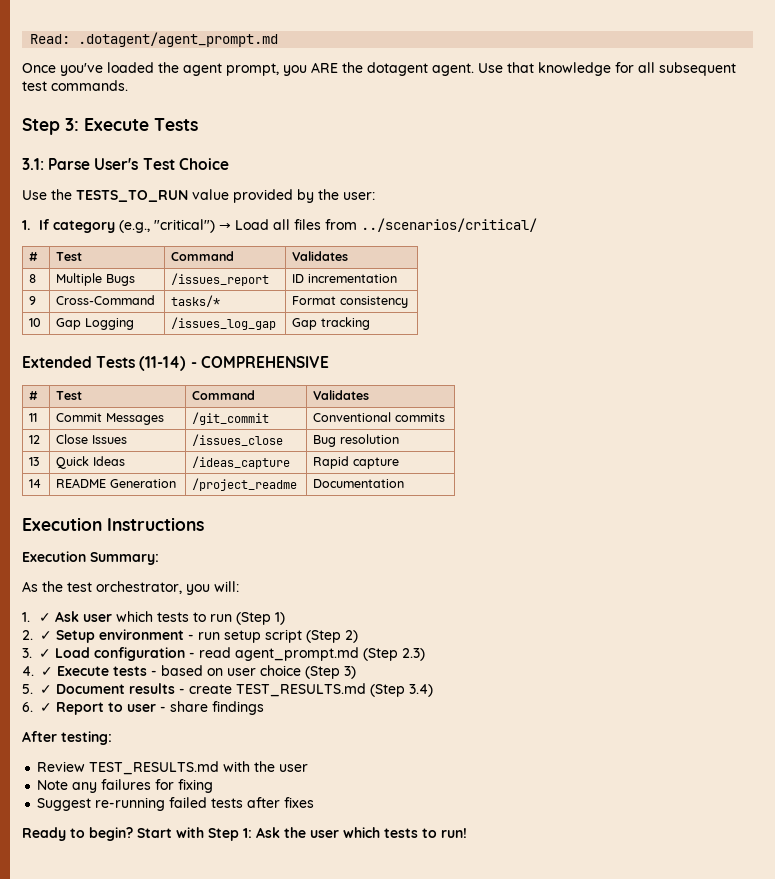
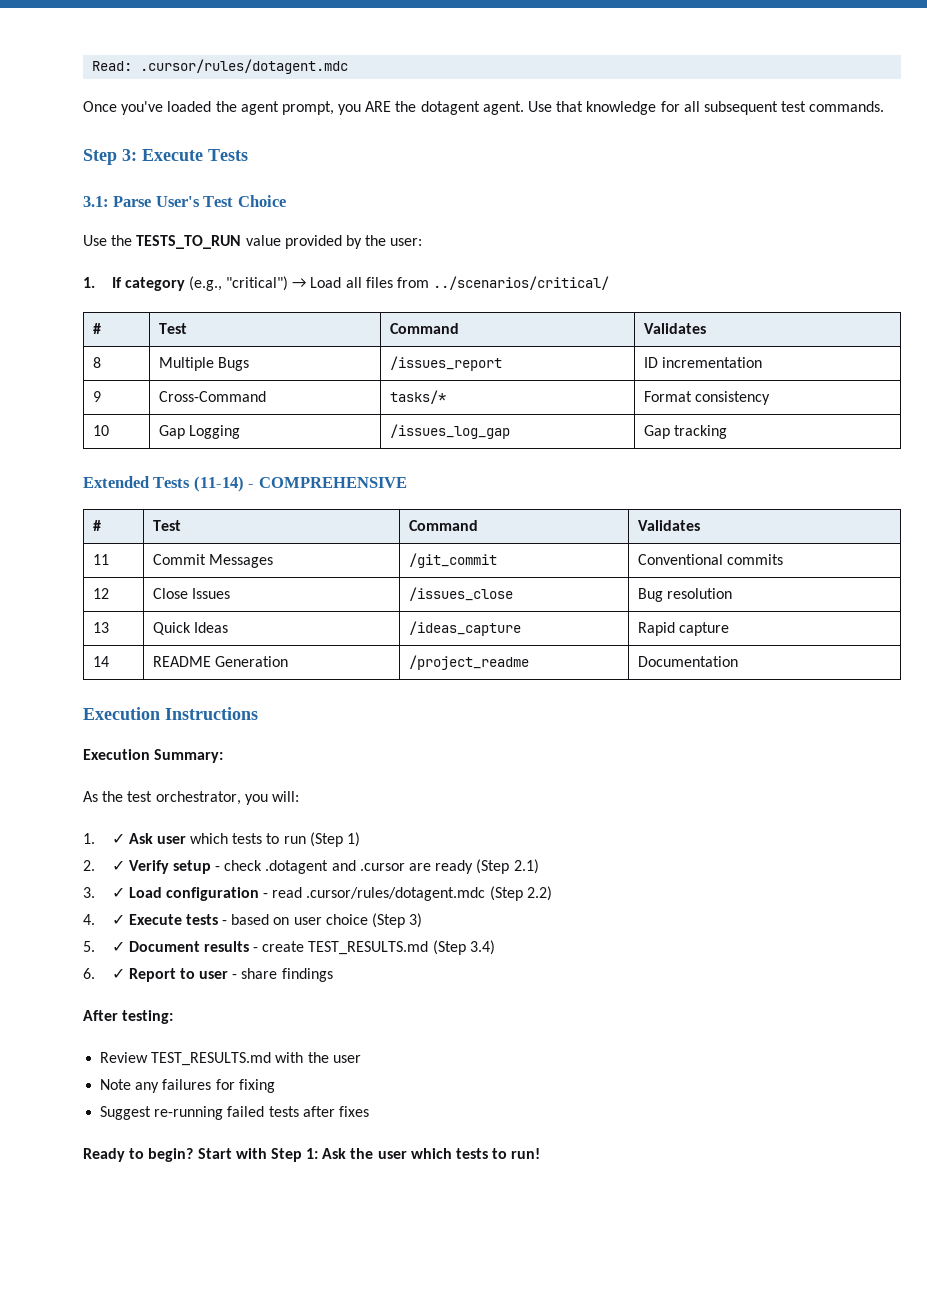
[78,32,279,47] .dotagent/agent_prompt.md -> [140,59,349,74] .cursor/rules/dotagent.mdc
[56,629,358,643] Setup environment - run setup script (Step 2) -> [128,859,539,874] Verify setup - check .dotagent and .cursor are ready (Step 2.1)
[235,647,426,661] agent_prompt.md (Step 2.3) -> [306,886,552,901] .cursor/rules/dotagent.mdc (Step 2.2)

